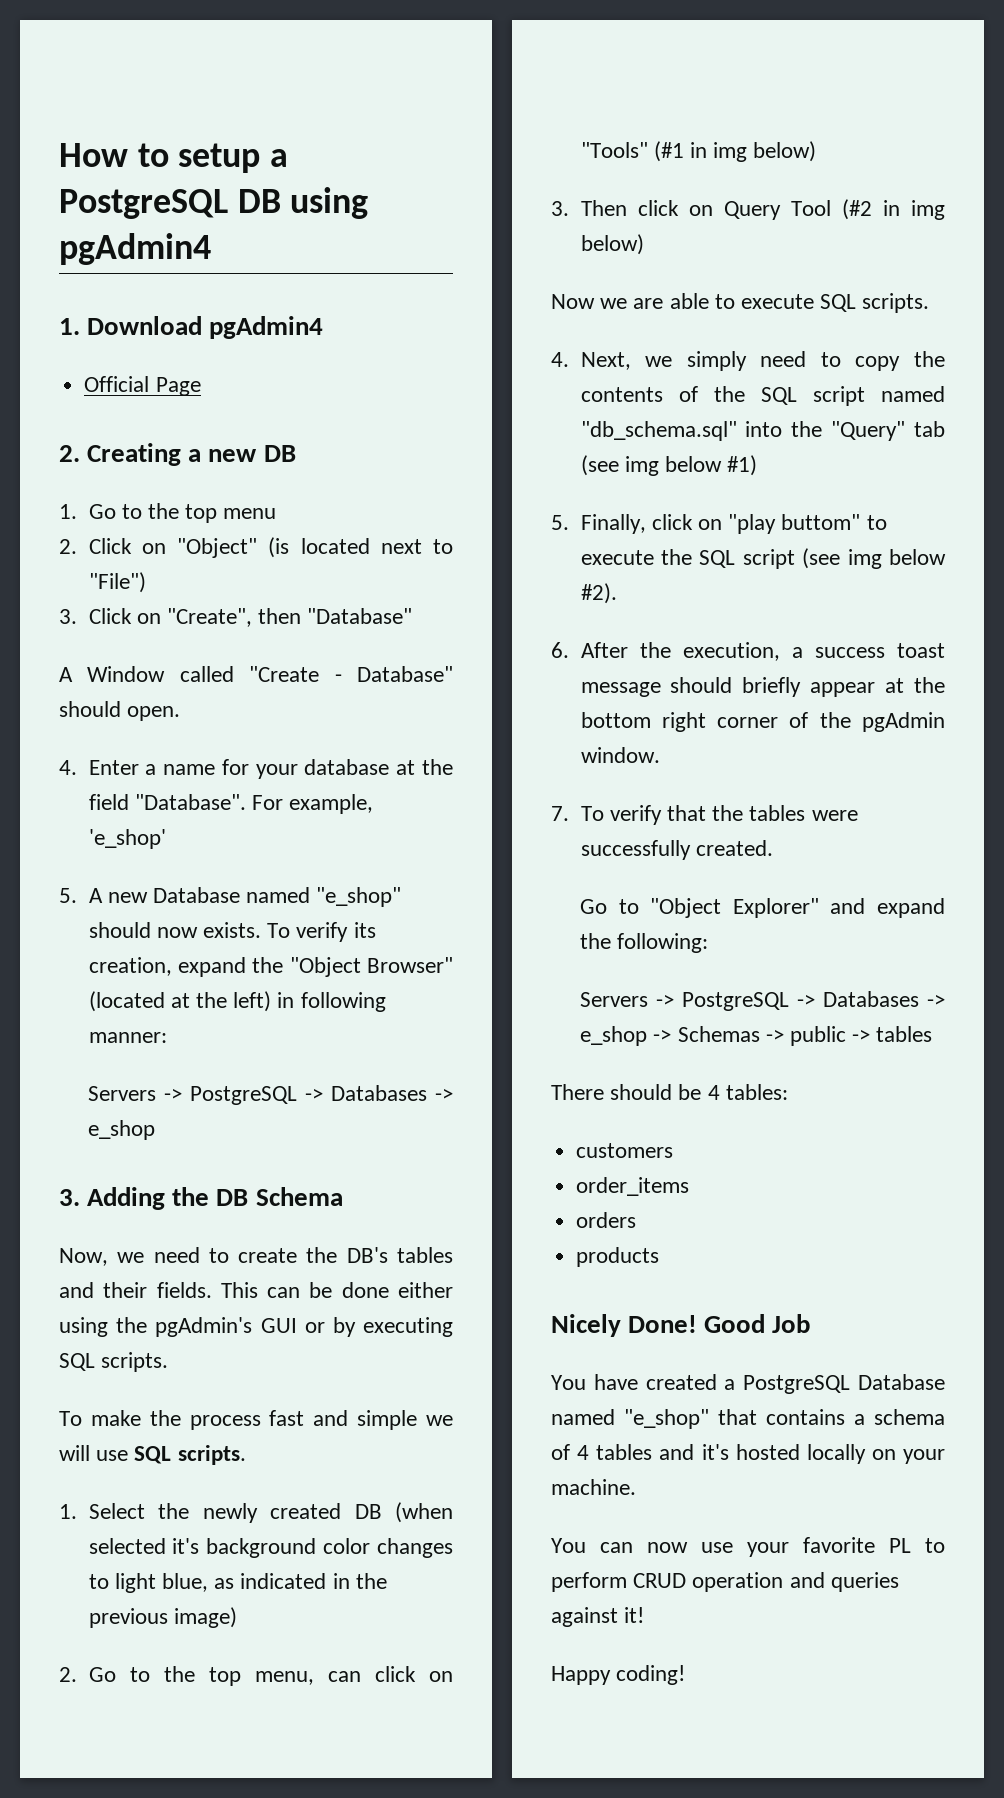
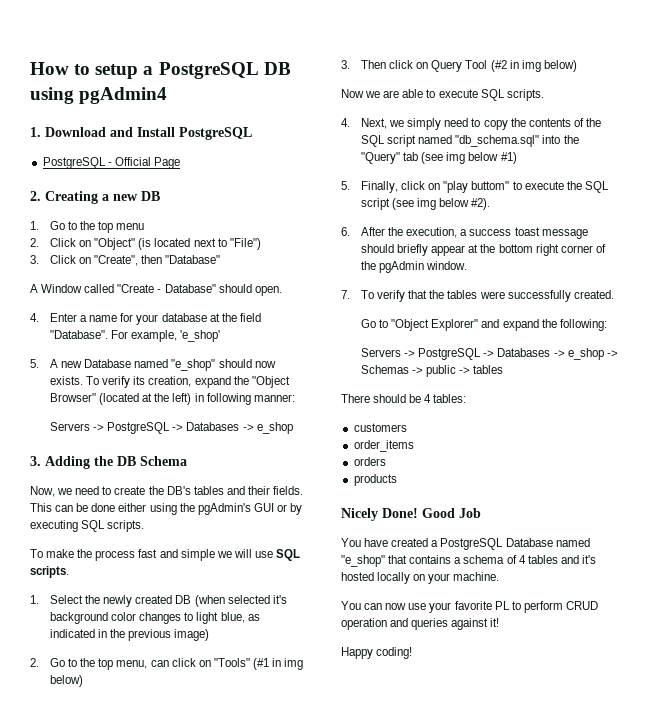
[209,316,324,339] pgAdmin4 // -> [110,127,252,140] [42,157,112,169] and Install PostgreSQL // PostgreSQL -

